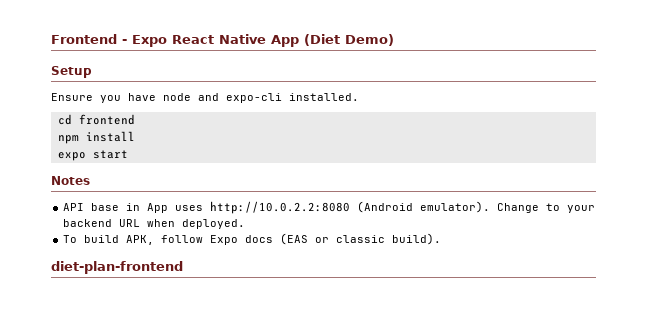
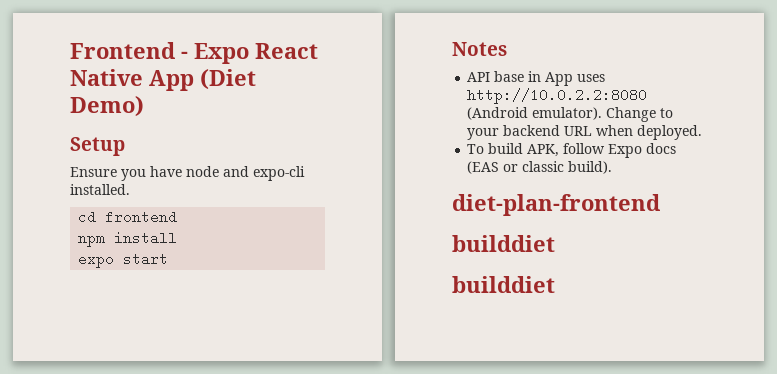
(183, 267) none -> [452,235,555,252] [452,276,555,293] // builddiet // builddiet

